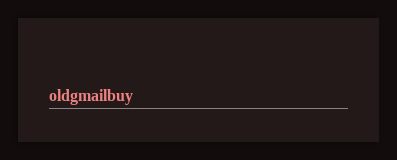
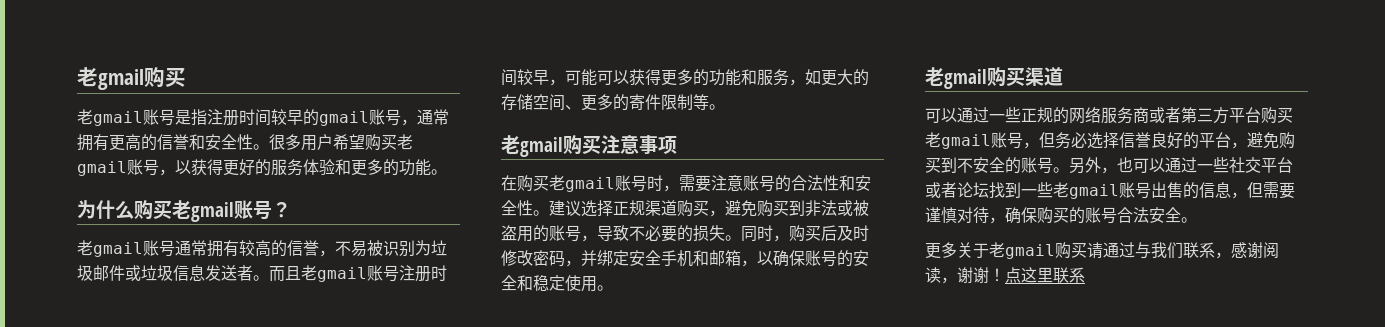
[49,89,133,105] oldgmailbuy -> [77,67,186,90] [77,109,449,126] [77,134,413,151] [77,159,447,176] [77,200,291,222] [77,240,447,257] [77,265,447,282] [501,69,869,86] [501,94,725,111] [501,135,677,157] [501,175,871,192] [501,200,869,217] [501,225,869,242] [501,250,869,267] [501,275,613,292] [925,67,1063,89] [925,106,1293,124] [925,132,1295,149] [925,157,1293,174] [925,182,1295,199] [925,207,1197,224] [925,242,1279,259] [925,267,1085,284] 老gmail购买 // 老gmail账号是指注册时间较早的gmail账号，通常拥有更高的信誉和安全性。很多用户希望购买老gmail账号，以获得更好的服务体验和更多的功能。 // 为什么购买老gmail账号？ // 老gmail账号通常拥有较高的信誉，不易被识别为垃圾邮件或垃圾信息发送者。而且老gmail账号注册时间较早，可能可以获得更多的功能和服务，如更大的存储空间、更多的寄件限制等。 // 老gmail购买注意事项 // 在购买老gmail账号时，需要注意账号的合法性和安全性。建议选择正规渠道购买，避免购买到非法或被盗用的账号，导致不必要的损失。同时，购买后及时修改密码，并绑定安全手机和邮箱，以确保账号的安全和稳定使用。 // 老gmail购买渠道 // 可以通过一些正规的网络服务商或者第三方平台购买老gmail账号，但务必选择信誉良好的平台，避免购买到不安全的账号。另外，也可以通过一些社交平台或者论坛找到一些老gmail账号出售的信息，但需要谨慎对待，确保购买的账号合法安全。 // 更多关于老gmail购买请通过与我们联系，感谢阅读，谢谢！点这里联系

